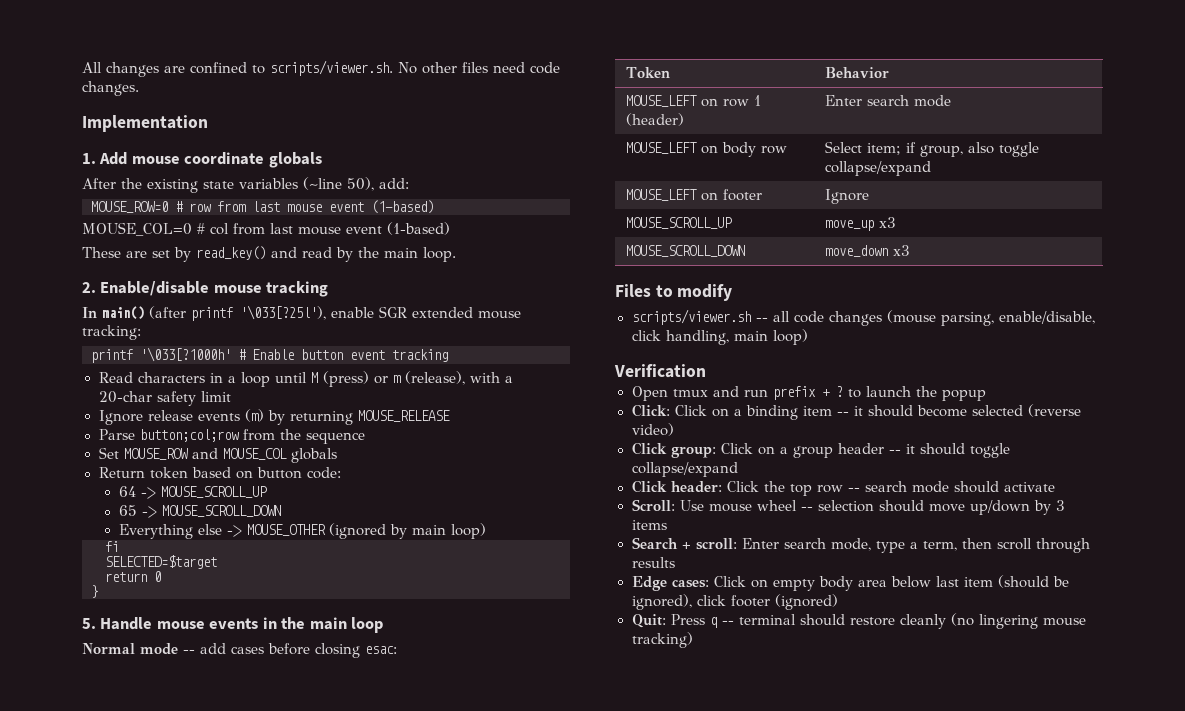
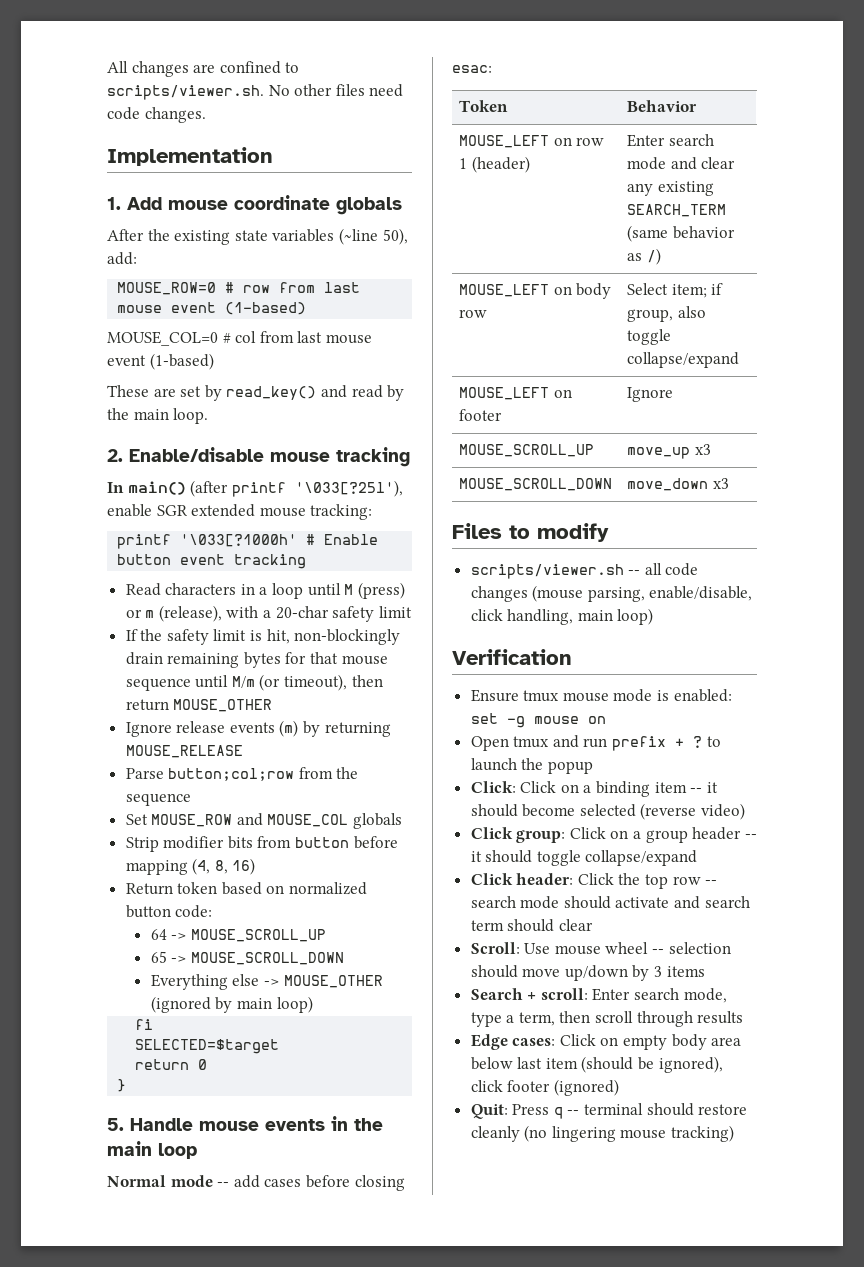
(231, 396) none -> [125,629,401,645] [125,652,388,668] [125,674,383,691] [125,699,273,712] // If the safety limit is hit, non-blockingly drain remaining bytes for that mouse sequence until M/m (or timeout), then return MOUSE_OTHER
(337, 455) none -> [125,836,398,852] [125,858,256,875] // Strip modifier bits from button before mapping (4, 8, 16)
(253, 474) none -> [289,882,368,895] normalized
(952, 101) none -> [670,157,736,170] [627,181,714,196] [627,204,727,217] [627,225,735,242] [627,248,661,265] and clear any existing SEARCH_TERM (same behavior as /)
(706, 371) none -> [470,689,732,702] [470,713,606,728] // Ensure tmux mouse mode is enabled: set -g mouse on
(1055, 487) none -> [674,896,750,909] [470,919,593,932] and search term should clear

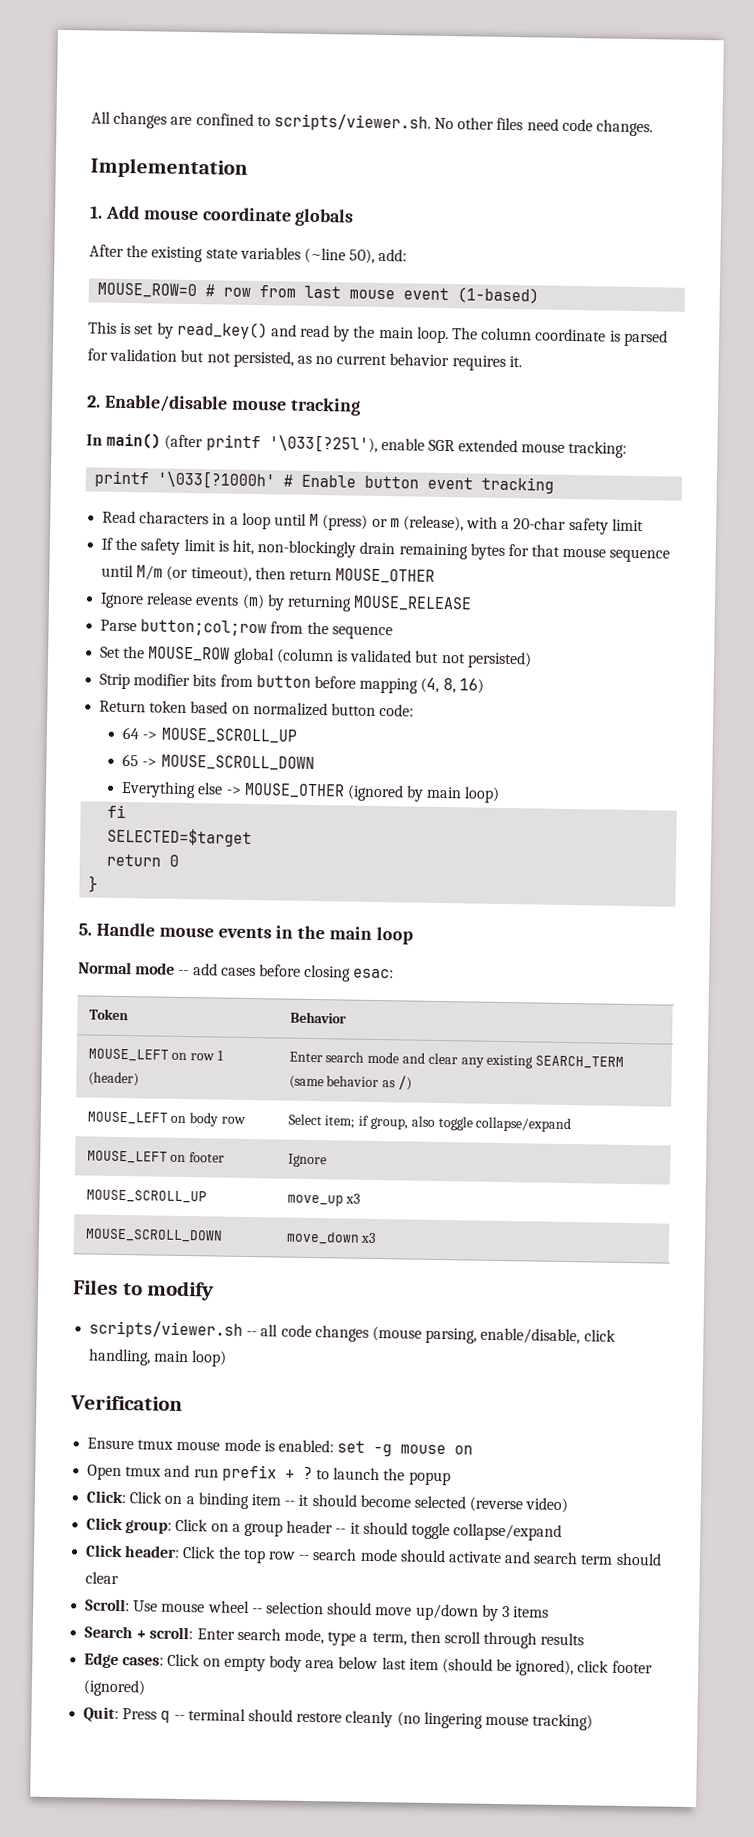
[107,331,372,346] [107,353,214,370] [107,385,176,397] MOUSE_COL=0 # col from last mouse event (1-based) // These are -> [88,321,132,335] This is
(209, 416) none -> [452,327,668,347] [87,348,522,371] The column coordinate is parsed for validation but not persisted, as no current behavior requires it.
[151,813,403,829] MOUSE_ROW and MOUSE_COL globals -> [123,645,532,669] the MOUSE_ROW global (column is validated but not persisted)

